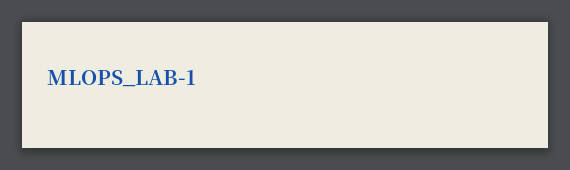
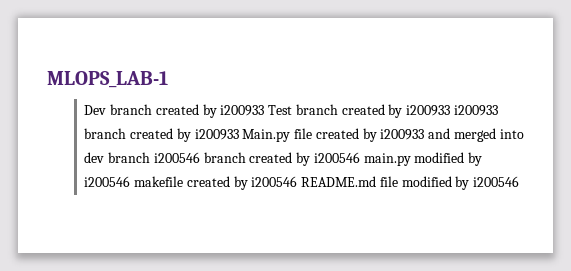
(196, 78) none -> [84,104,499,118] [84,128,524,142] [84,152,483,166] [84,176,520,190] // Dev branch created by i200933 Test branch created by i200933 i200933 branch created by i200933 Main.py file created by i200933 and merged into dev branch i200546 branch created by i200546 main.py modified by i200546 makefile created by i200546 README.md file modified by i200546

